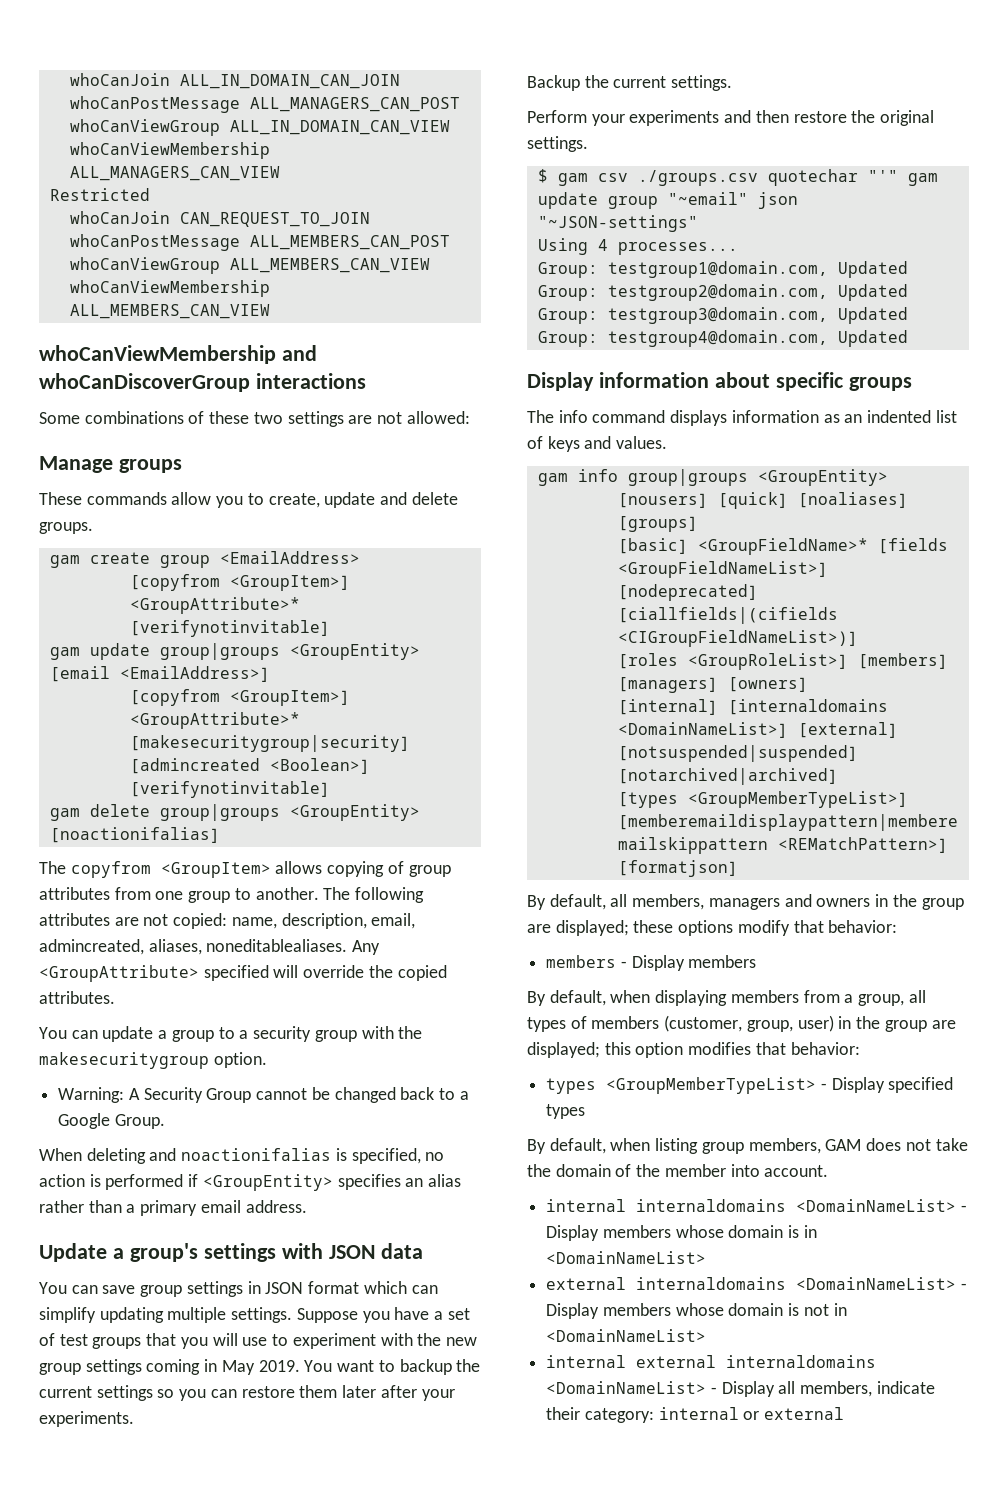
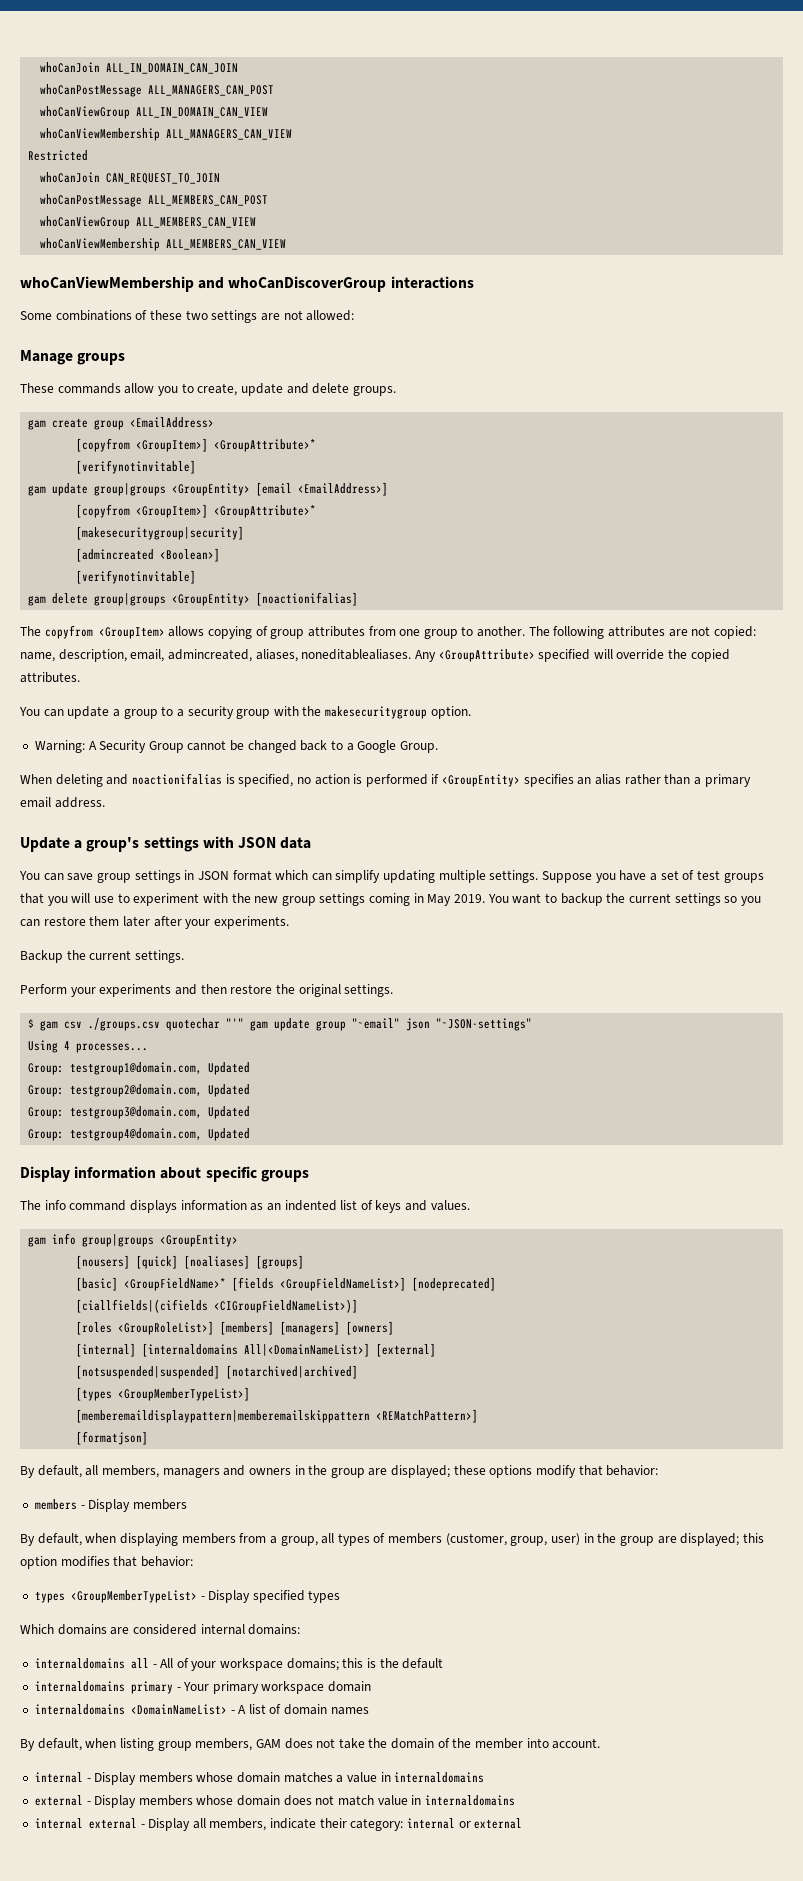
[617,722,788,738] <DomainNameList>] -> [244,1343,371,1357] All|<DomainNameList>]
(586, 1111) none -> [20,1624,301,1635] [34,1658,444,1671] [34,1681,372,1694] [34,1704,369,1715] // Which domains are considered internal domains: // internaldomains all - All of your workspace domains; this is the default // internaldomains primary - Your primary workspace domain // internaldomains <DomainNameList> - A list of domain names
[636,1199,967,1212] [546,1225,817,1241] [546,1251,707,1264] [546,1277,967,1290] [546,1303,847,1319] [546,1329,707,1342] internaldomains <DomainNameList> - Display members whose domain is in <DomainNameList> // external internaldomains <DomainNameList> - Display members whose domain is not in <DomainNameList> -> [86,1772,485,1785] [34,1795,515,1808] - Display members whose domain matches a value in internaldomains // external - Display members whose domain does not match value in internaldomains
[726,1355,877,1368] [546,1381,707,1394] internaldomains <DomainNameList> -> (137, 1823) none

